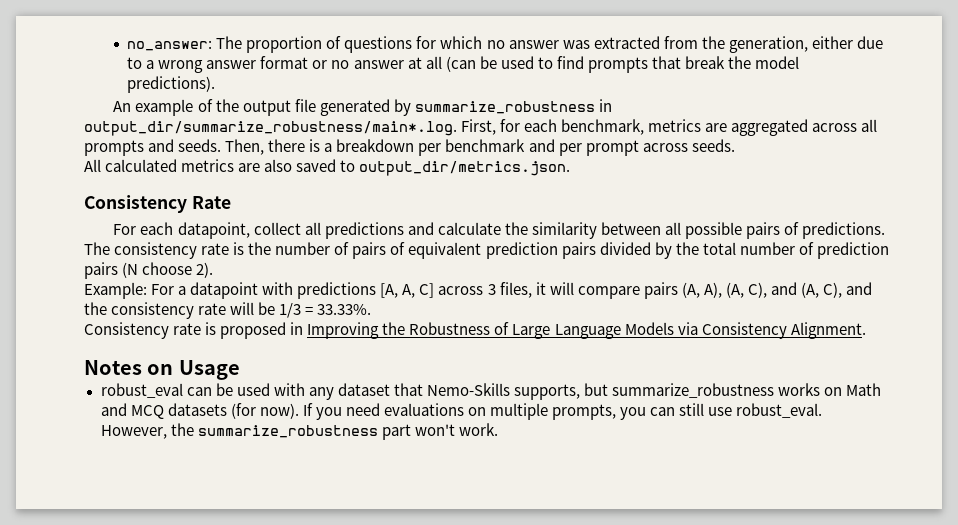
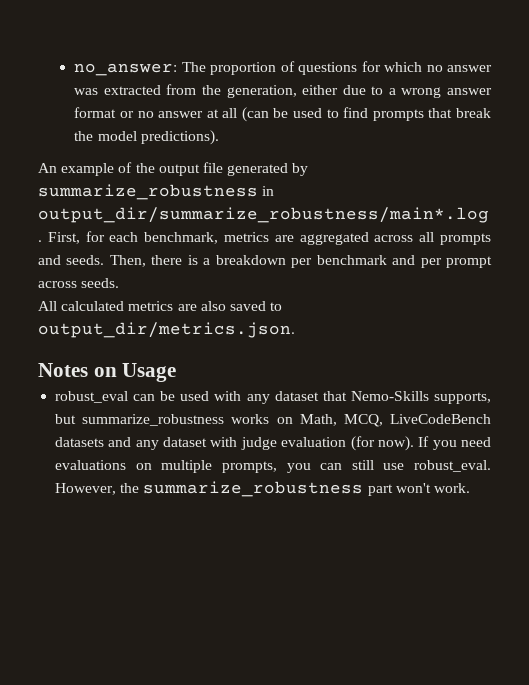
[84,195,231,213] [113,222,886,239] [84,242,889,259] [84,262,214,279] [84,282,873,299] [84,302,372,319] [84,322,866,339] // Consistency Rate // For each datapoint, collect all predictions and calculate the similarity between all possible pairs of predictions. The consistency rate is the number of pairs of equivalent prediction pairs divided by the total number of prediction pairs (N choose 2). // Example: For a datapoint with predictions [A, A, C] across 3 files, it will compare pairs (A, A), (A, C), and (A, C), and the consistency rate will be 1/3 = 33.33%. // Consistency rate is proposed in Improving the Robustness of Large Language Models via Consistency Alignment. -> (295, 330) none
[846,383,882,396] [100,403,227,419] Math and MCQ datasets -> [299,414,491,427] [55,437,347,450] Math, MCQ, LiveCodeBench datasets and any dataset with judge evaluation

